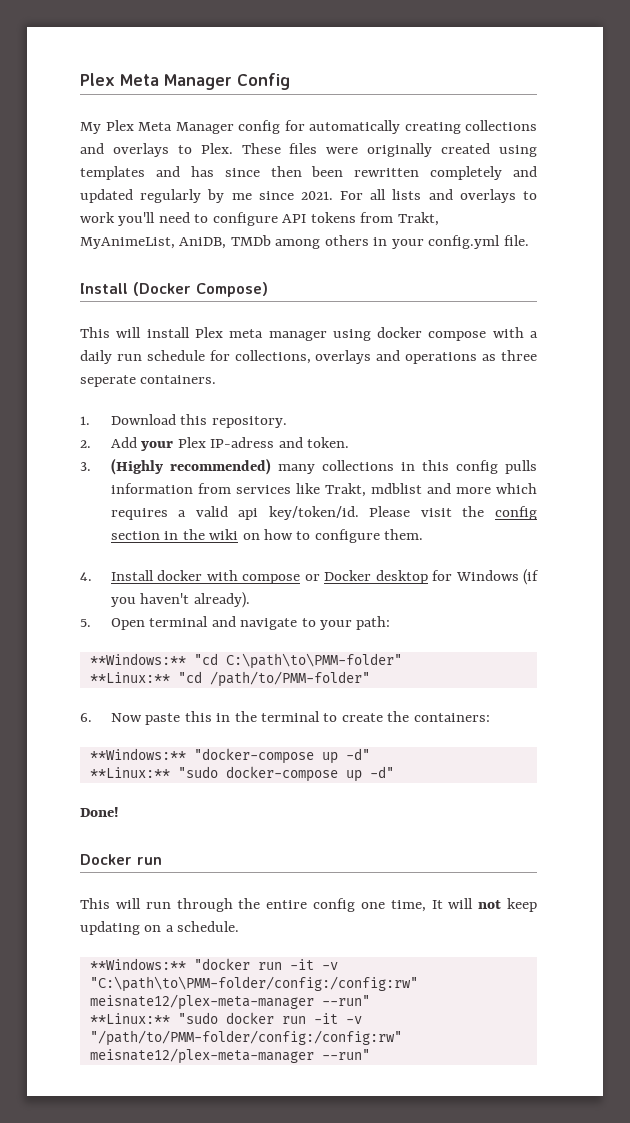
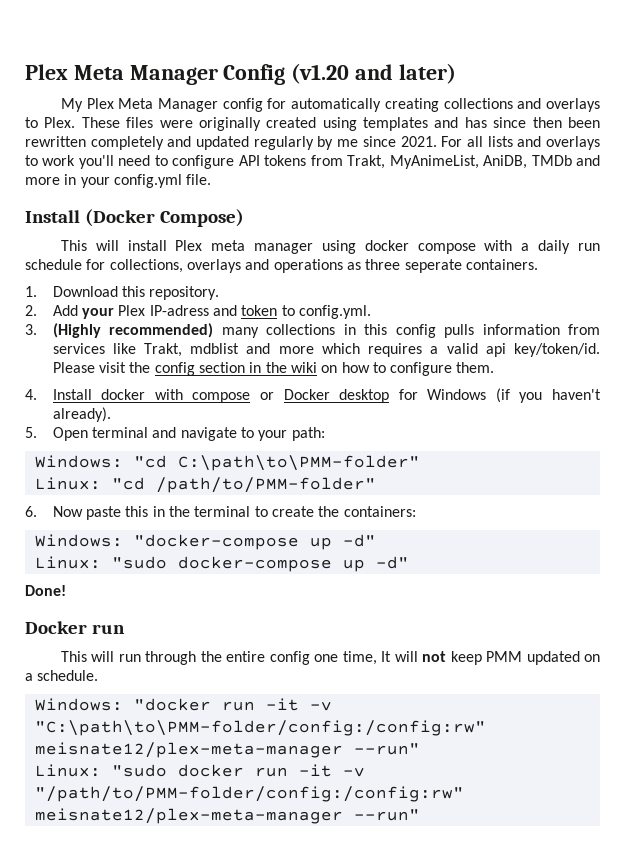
(290, 81) none -> [291,63,456,84] (v1.20 and later)
[275,235,369,249] among others -> [575,155,600,166] [25,177,60,185] and more
[306,437,349,448] token. -> [241,305,371,319] token to config.yml.
[89,653,186,665] **Windows:** -> [34,455,123,468] Windows:
[89,672,170,683] **Linux:** -> [34,477,101,490] Linux:
[89,748,186,760] **Windows:** -> [34,534,123,547] Windows:
[89,767,170,778] **Linux:** -> [34,556,101,569] Linux:
[80,921,140,935] updating -> [486,651,580,665] PMM updated
[89,958,186,970] **Windows:** -> [34,698,123,711] Windows:
[89,1013,170,1024] **Linux:** -> [34,764,101,777] Linux:

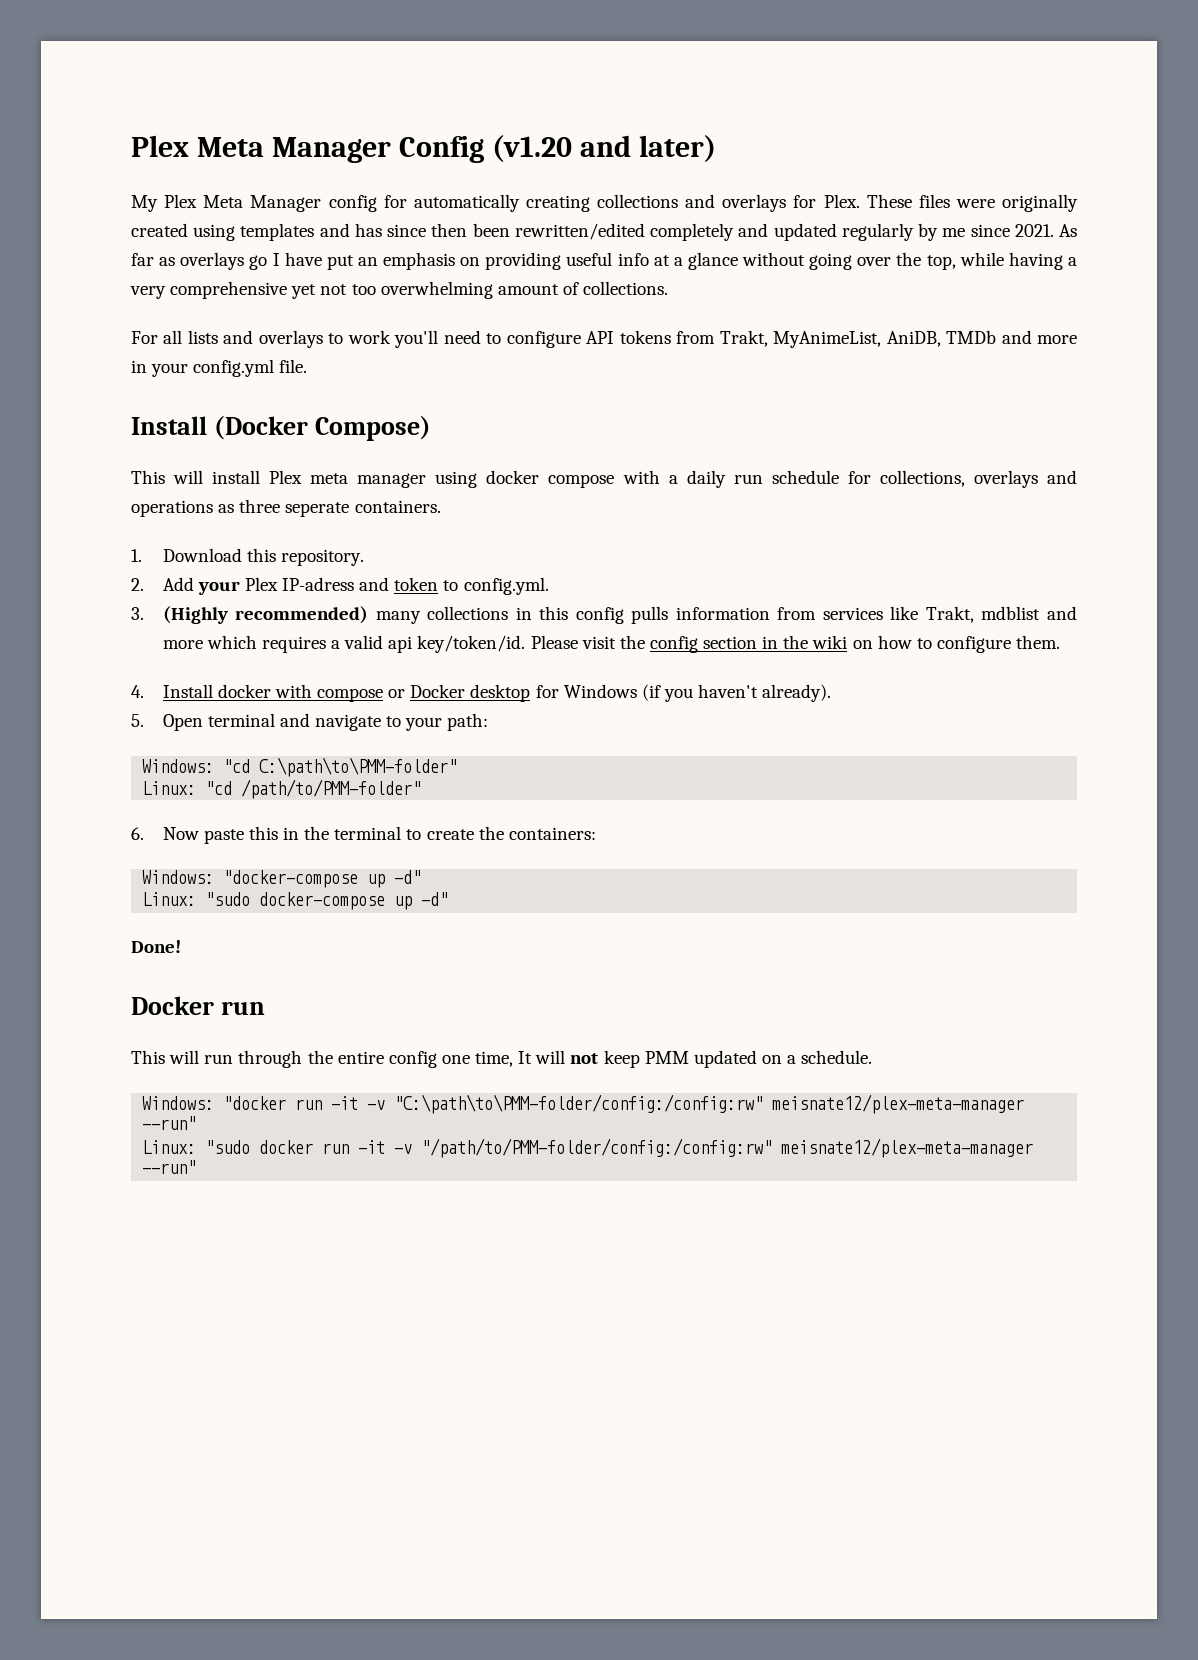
[25,117,38,128] to -> [793,195,817,208] for
[25,136,86,147] rewritten -> [514,223,645,240] rewritten/edited
(437, 141) none -> [1059,224,1077,237] [131,252,1078,270] [130,281,669,299] As far as overlays go I have put an emphasis on providing useful info at a glance without going over the top, while having a very comprehensive yet not too overwhelming amount of collections. //

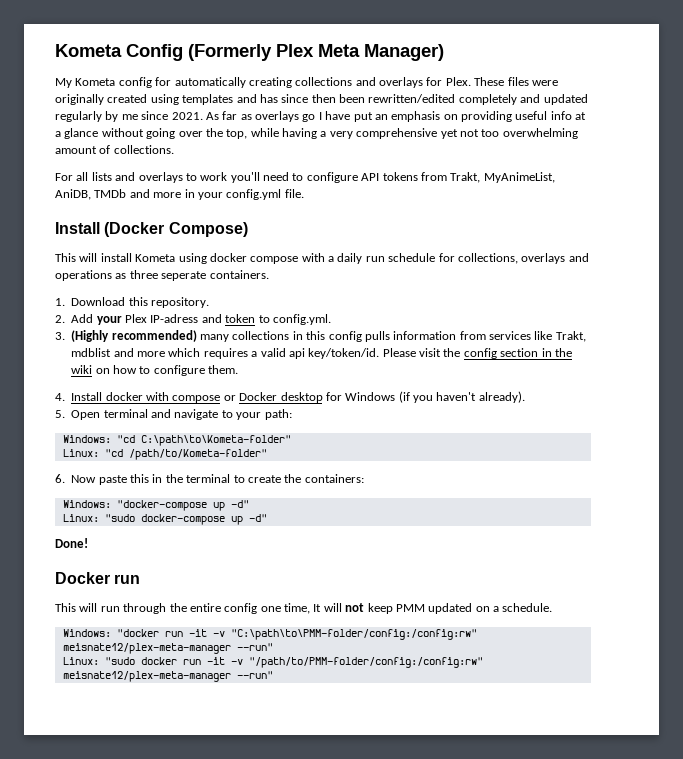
[131,135,716,163] [131,194,322,212] Plex Meta Manager Config (v1.20 and later) // My Plex Meta Manager -> [55,44,444,61] [55,78,116,88] Kometa Config (Formerly Plex Meta Manager) // My Kometa
[269,470,427,488] Plex meta manager -> [135,254,176,262] Kometa
[259,757,458,777] C:\path\to\PMM-folder" -> [140,435,291,446] C:\path\to\Kometa-folder"
[241,779,422,799] /path/to/PMM-folder" -> [128,449,267,460] /path/to/Kometa-folder"

